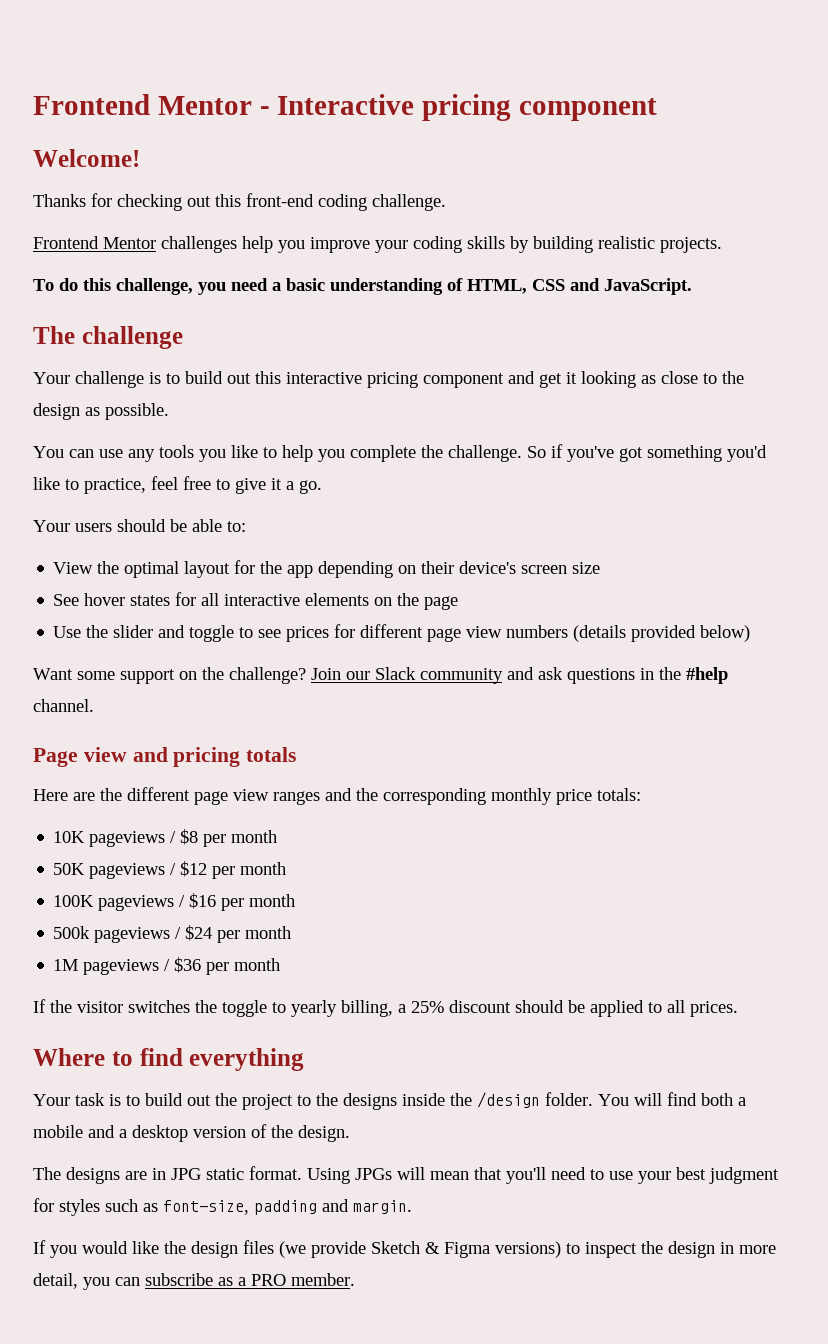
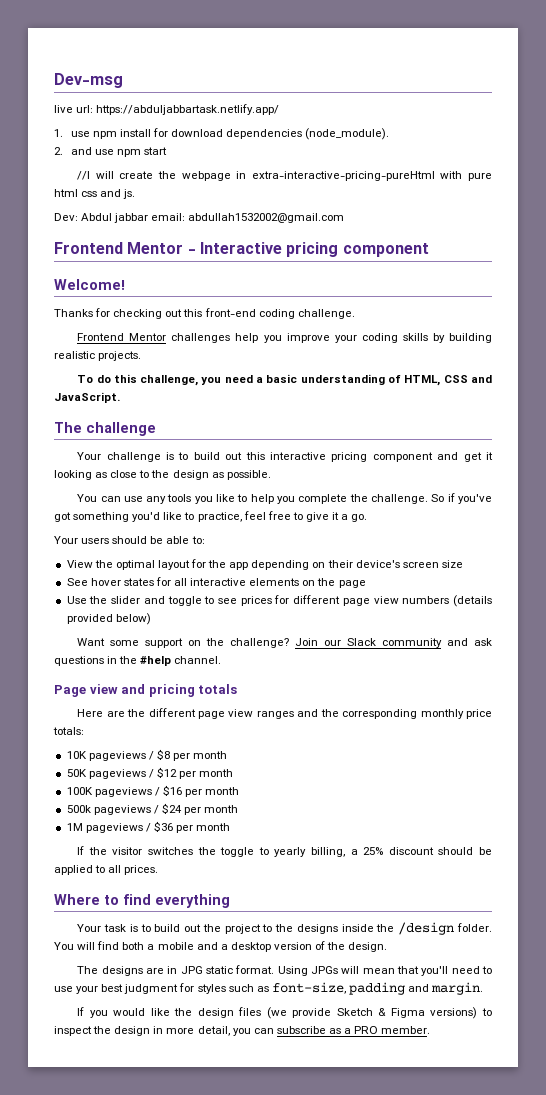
(33, 104) none -> [54,73,123,88] [54,104,280,115] [54,128,390,140] [54,147,168,157] [77,171,492,181] [54,189,136,199] [54,213,345,223] Dev-msg // live url: https://abduljabbartask.netlify.app/ // 1. use npm install for download dependencies (node_module). // 2. and use npm start // //I will create the webpage in extra-interactive-pricing-pureHtml with pure html css and js. // Dev: Abdul jabbar email: abdullah1532002@gmail.com //

